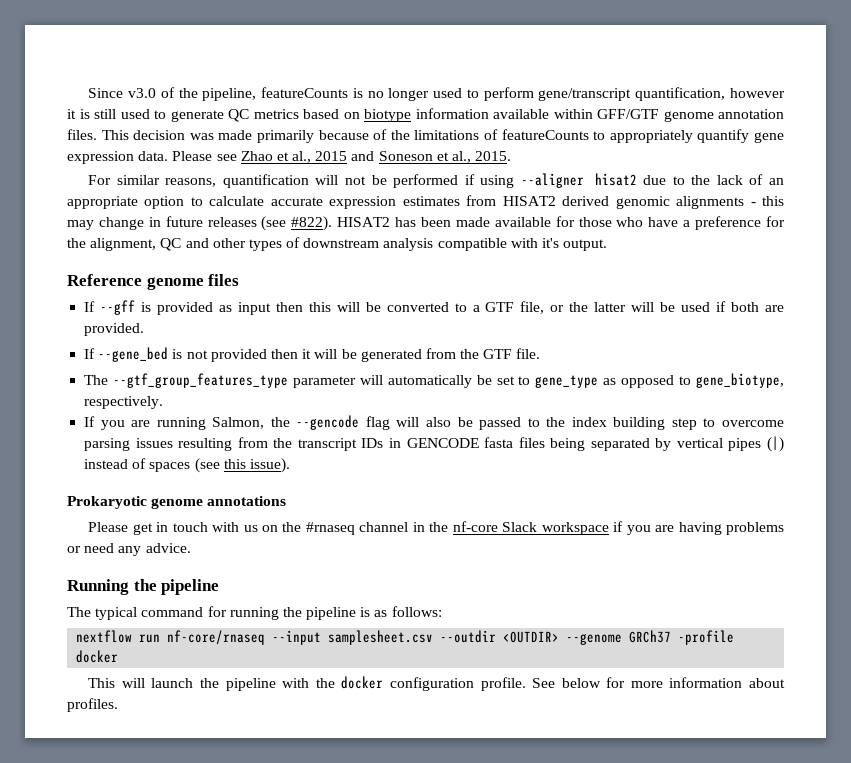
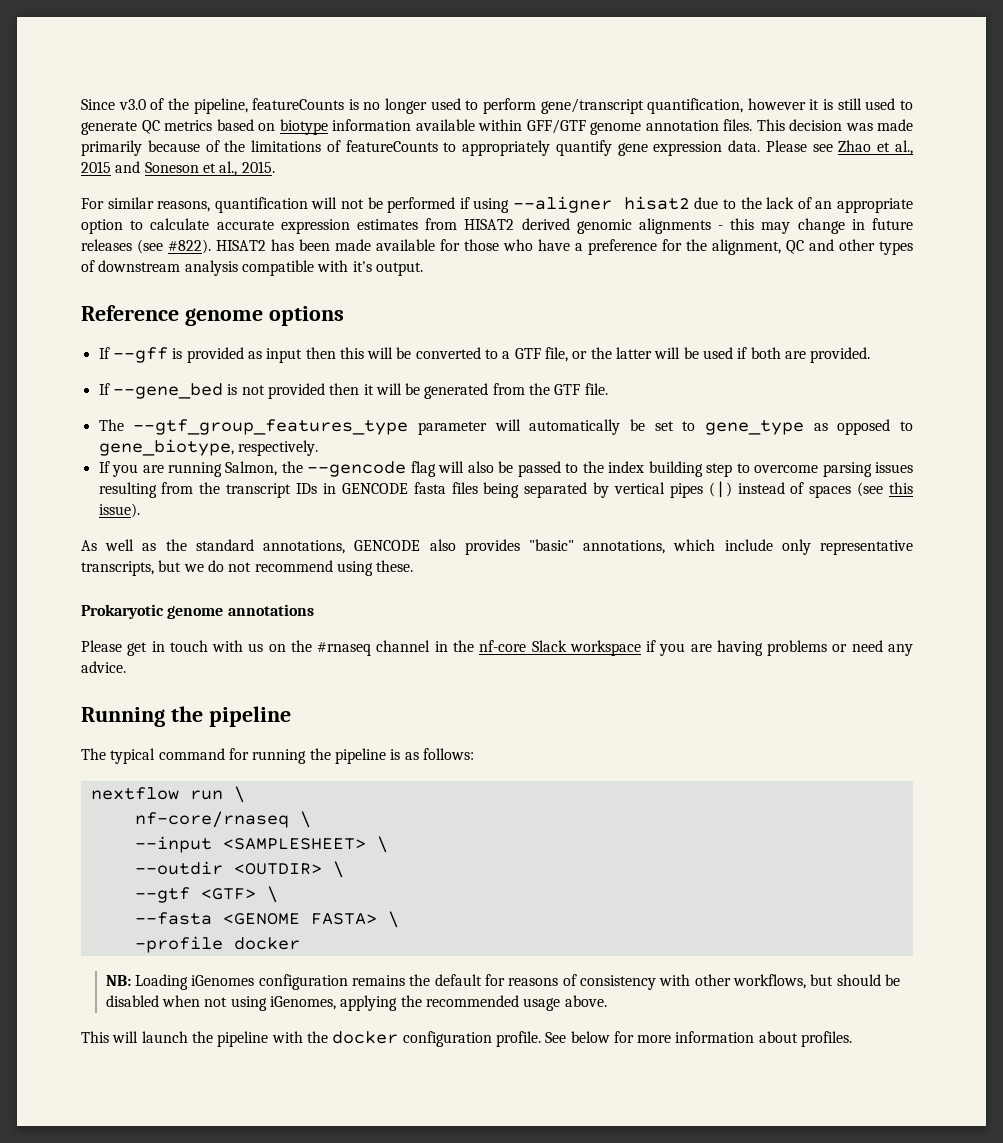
[208,274,240,286] files -> [268,306,344,326] options
(290, 465) none -> [81,539,913,555] [81,560,414,576] // As well as the standard annotations, GENCODE also provides "basic" annotations, which include only representative transcripts, but we do not recommend using these.
[167,630,735,645] [76,650,119,663] nf-core/rnaseq --input samplesheet.csv --outdir <OUTDIR> --genome GRCh37 -profile docker -> [233,786,245,803] [134,811,311,828] [134,836,388,853] [134,861,344,878] [134,886,278,903] [134,911,399,928] [134,936,300,953] [105,974,900,990] [105,995,607,1011] \ // nf-core/rnaseq \ // --input <SAMPLESHEET> \ // --outdir <OUTDIR> \ // --gtf <GTF> \ // --fasta <GENOME FASTA> \ // -profile docker // NB: Loading iGenomes configuration remains the default for reasons of consistency with other workflows, but should be disabled when not using iGenomes, applying the recommended usage above.

